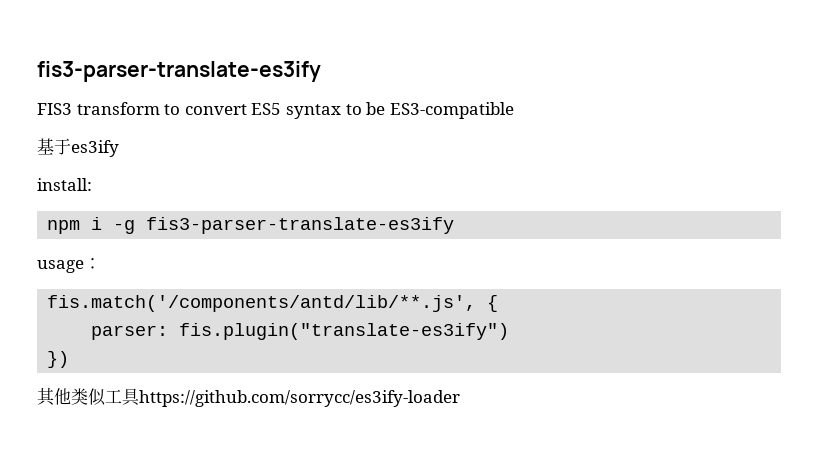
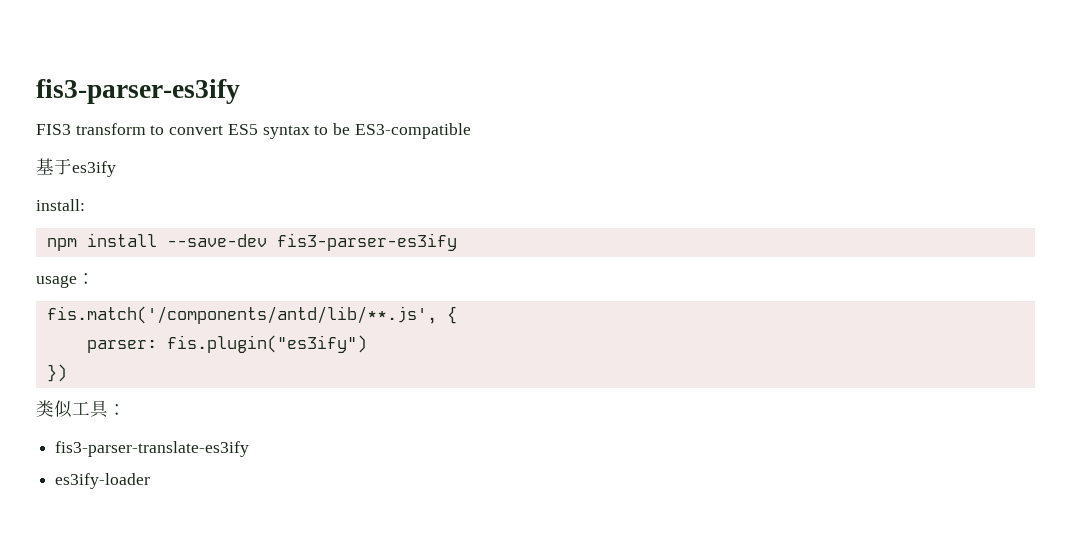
[37,61,321,82] fis3-parser-translate-es3ify -> [36,79,240,104] fis3-parser-es3ify
[91,217,455,234] i -g fis3-parser-translate-es3ify -> [86,233,457,251] install --save-dev fis3-parser-es3ify
[179,323,510,340] fis.plugin("translate-es3ify") -> [166,335,367,353] fis.plugin("es3ify")
[37,387,71,406] 其他 -> (67, 373) none
[139,390,460,407] https://github.com/sorrycc/es3ify-loader -> [108,404,126,415] [55,441,250,457] [55,473,151,489] ： // fis3-parser-translate-es3ify // es3ify-loader

